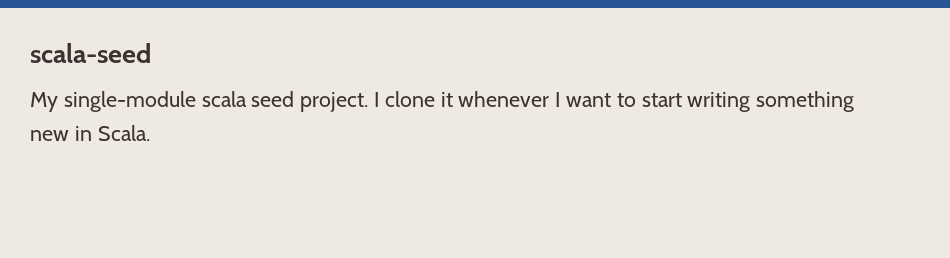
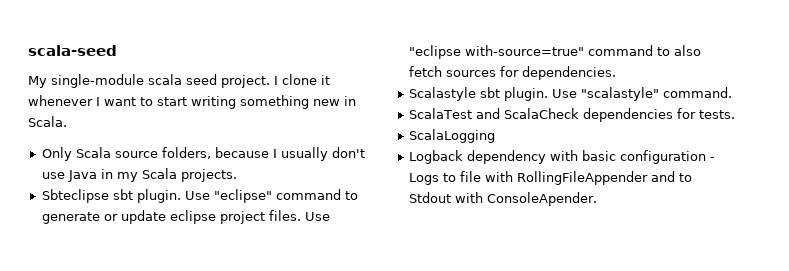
(150, 133) none -> [41,147,365,161] [41,168,237,182] [41,189,358,203] [41,210,330,224] [408,45,701,59] [408,66,616,80] [408,87,732,101] [408,108,735,122] [408,129,495,143] [408,150,715,164] [408,171,692,185] [408,192,597,206] // Only Scala source folders, because I usually don't use Java in my Scala projects. // Sbteclipse sbt plugin. Use "eclipse" command to generate or update eclipse project files. Use "eclipse with-source=true" command to also fetch sources for dependencies. // Scalastyle sbt plugin. Use "scalastyle" command. // ScalaTest and ScalaCheck dependencies for tests. // ScalaLogging // Logback dependency with basic configuration - Logs to file with RollingFileAppender and to Stdout with ConsoleApender.

